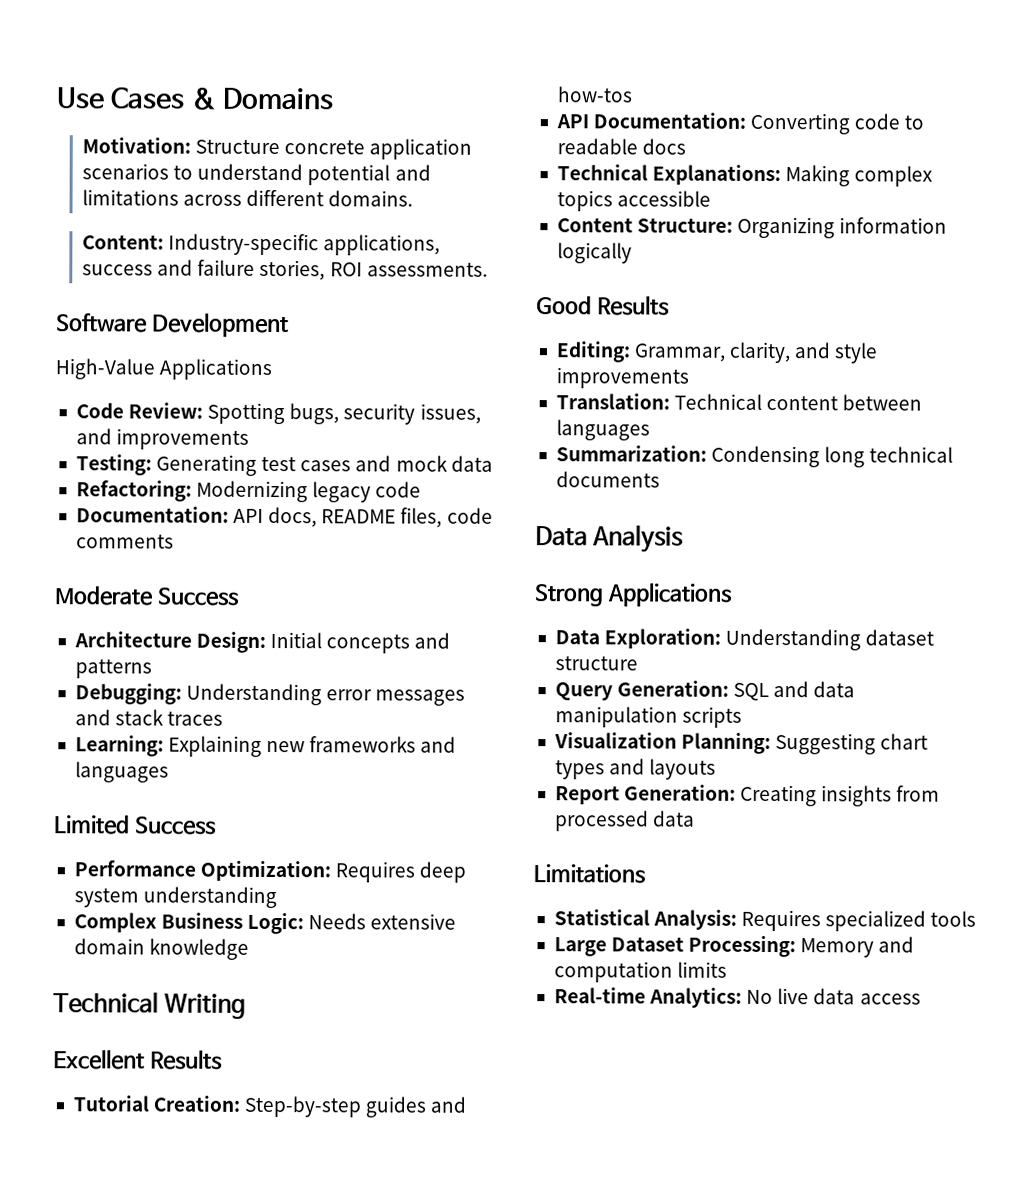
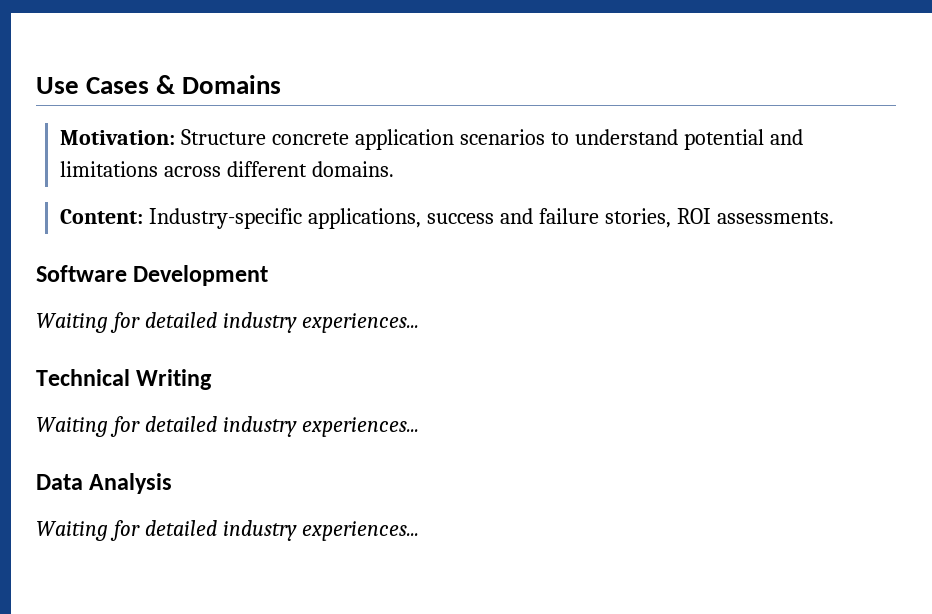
[55,358,273,381] [75,402,481,425] [75,428,250,450] [75,454,493,476] [75,480,422,503] [75,506,493,528] [75,534,174,549] [54,586,240,606] [73,631,451,654] [74,659,152,679] [74,683,466,706] [74,709,224,726] [74,735,457,757] [74,761,169,783] [54,815,217,835] [73,860,467,883] [73,886,278,909] [73,912,457,935] [73,938,250,960] [53,992,247,1019] [53,1049,223,1070] [72,1095,467,1118] [556,86,633,103] [555,112,925,135] [556,138,687,155] [556,164,934,187] [556,190,712,212] [556,216,948,239] [556,242,632,264] [536,295,670,316] [555,341,879,364] [555,367,689,389] [555,393,923,411] [555,419,650,441] [555,445,954,468] [555,471,660,488] [535,525,685,553] [534,582,733,607] [554,628,935,651] [554,656,638,671] [554,680,856,702] [554,706,743,728] [553,732,929,755] [554,758,717,780] [554,784,941,807] [554,810,696,832] [533,864,646,884] [553,909,977,932] [553,935,915,958] [553,961,728,983] [553,987,921,1008] High-Value Applications // Code Review: Spotting bugs, security issues, and improvements // Testing: Generating test cases and mock data // Refactoring: Modernizing legacy code // Documentation: API docs, README files, code comments // Moderate Success // Architecture Design: Initial concepts and patterns // Debugging: Understanding error messages and stack traces // Learning: Explaining new frameworks and languages // Limited Success // Performance Optimization: Requires deep system understanding // Complex Business Logic: Needs extensive domain knowledge // Technical Writing // Excellent Results // Tutorial Creation: Step-by-step guides and how-tos // API Documentation: Converting code to readable docs // Technical Explanations: Making complex topics accessible // Content Structure: Organizing information logically // Good Results // Editing: Grammar, clarity, and style improvements // Translation: Technical content between languages // Summarization: Condensing long technical documents // Data Analysis // Strong Applications // Data Exploration: Understanding dataset structure // Query Generation: SQL and data manipulation scripts // Visualization Planning: Suggesting chart types and layouts // Report Generation: Creating insights from processed data // Limitations // Statistical Analysis: Requires specialized tools // Large Dataset Processing: Memory and computation limits // Real-time Analytics: No live data access -> [36,312,419,333] [36,369,213,390] [36,416,419,437] [36,473,173,494] [36,520,419,541] Waiting for detailed industry experiences... // Technical Writing // Waiting for detailed industry experiences... // Data Analysis // Waiting for detailed industry experiences...

